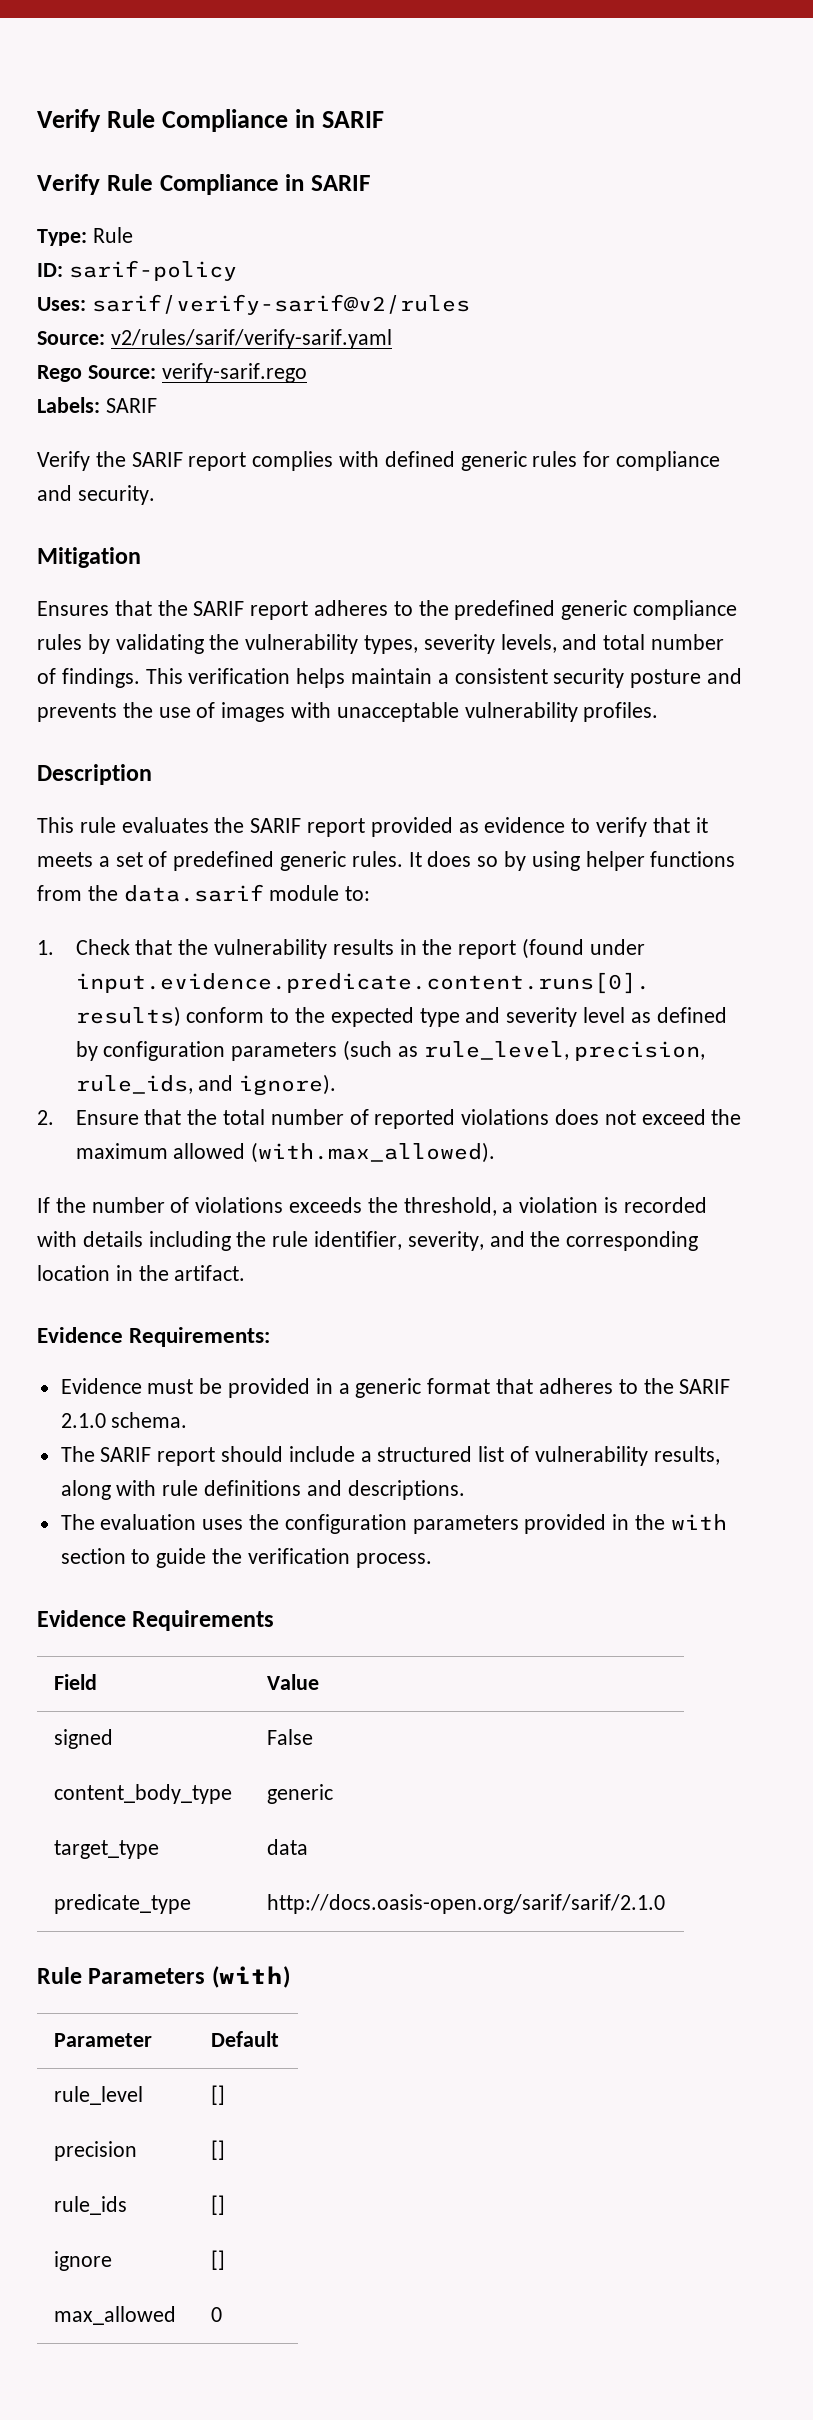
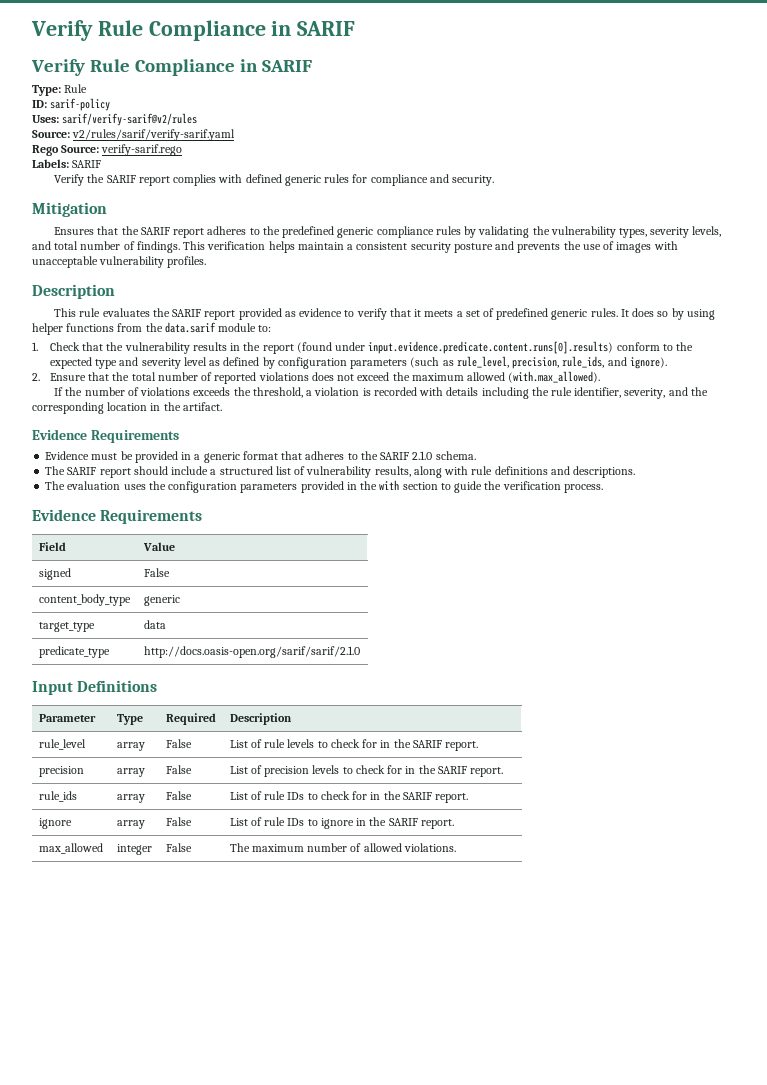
[129,1327,271,1347] Requirements: -> [90,430,179,443] Requirements
[37,1966,290,1988] [54,2033,153,2047] [211,2031,280,2047] [54,2086,144,2105] [211,2085,226,2105] [54,2141,138,2161] [211,2140,226,2160] [54,2196,128,2215] [211,2195,226,2215] [54,2251,113,2271] [211,2250,226,2270] [54,2306,177,2325] [211,2307,223,2322] Rule Parameters (with) // Parameter | Default // rule_level | [] // precision | [] // rule_ids | [] // ignore | [] // max_allowed | 0 -> [32,680,158,695] [38,714,96,722] [116,714,143,725] [165,713,216,725] [229,713,292,725] [38,739,86,750] [116,742,145,751] [165,739,192,748] [229,739,479,751] [38,766,84,777] [116,768,145,777] [165,765,192,774] [229,765,504,777] [38,791,77,802] [116,794,145,803] [165,791,192,800] [229,791,469,803] [38,818,72,829] [116,820,145,829] [165,817,192,826] [229,817,454,829] [38,843,103,854] [116,844,152,855] [165,843,192,852] [229,843,456,852] Input Definitions // Parameter | Type | Required | Description // rule_level | array | False | List of rule levels to check for in the SARIF report. // precision | array | False | List of precision levels to check for in the SARIF report. // rule_ids | array | False | List of rule IDs to check for in the SARIF report. // ignore | array | False | List of rule IDs to ignore in the SARIF report. // max_allowed | integer | False | The maximum number of allowed violations.

